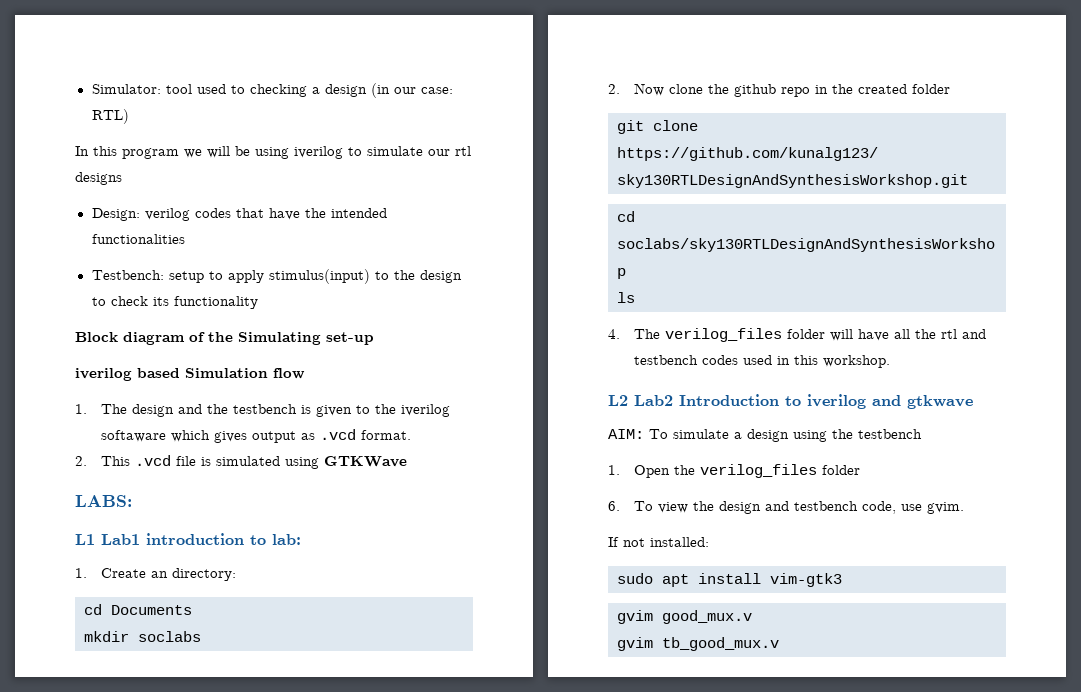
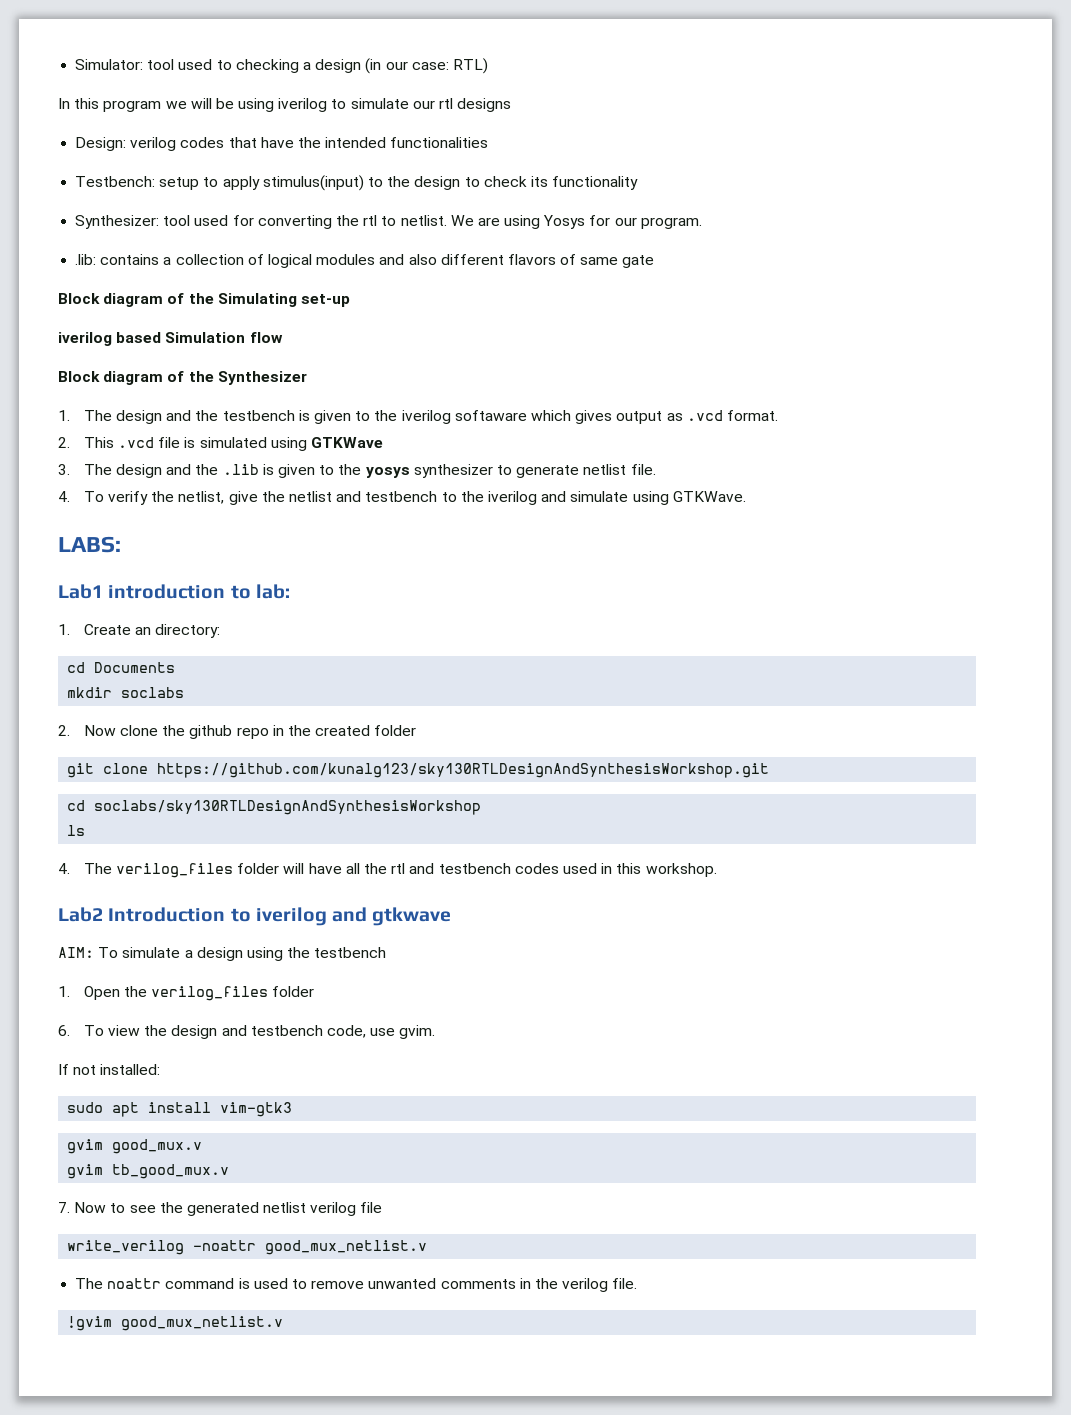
(258, 302) none -> [75,215,702,229] [75,254,655,268] // Synthesizer: tool used for converting the rtl to netlist. We are using Yosys for our program. // .lib: contains a collection of logical modules and also different flavors of same gate
(305, 373) none -> [58,371,307,385] // Block diagram of the Synthesizer
(407, 461) none -> [58,464,656,478] [58,491,746,505] // 3. The design and the .lib is given to the yosys synthesizer to generate netlist file. // 4. To verify the netlist, give the netlist and testbench to the iverilog and simulate using GTKWave.
[75,534,95,545] L1 -> (121, 544) none
[608,395,628,406] L2 -> (717, 870) none
(779, 644) none -> [58,1202,383,1216] [67,1240,428,1255] [75,1278,638,1292] [67,1316,284,1331] // 7. Now to see the generated netlist verilog file // write_verilog -noattr good_mux_netlist.v // The noattr command is used to remove unwanted comments in the verilog file. // !gvim good_mux_netlist.v

